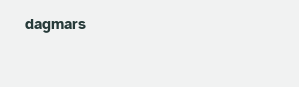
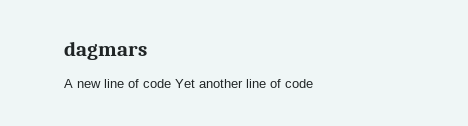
(86, 26) none -> [64,79,313,88] // A new line of code Yet another line of code

